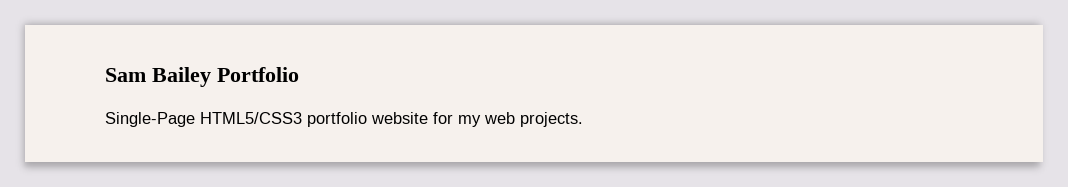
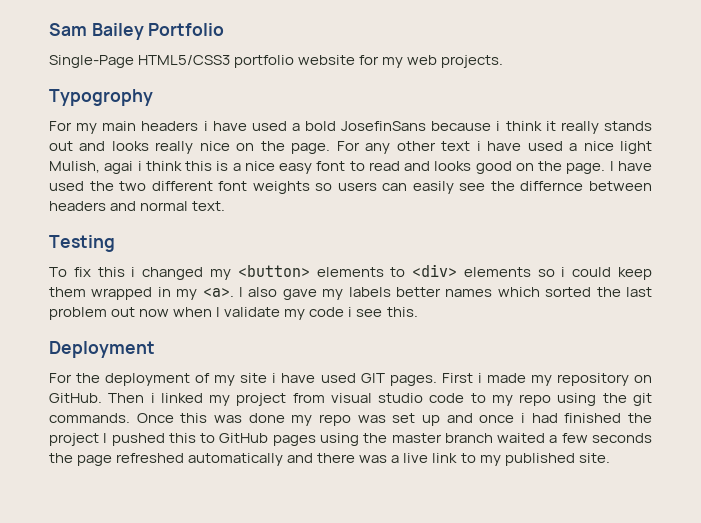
(583, 119) none -> [49,89,153,106] [49,121,652,134] [49,141,653,154] [49,161,652,174] [49,181,653,194] [49,201,226,211] [49,235,115,252] [49,264,653,280] [49,287,652,300] [49,307,418,320] [49,341,155,358] [49,373,652,386] [49,393,652,406] [49,413,653,426] [49,433,652,446] [49,453,610,466] // Typogrophy // For my main headers i have used a bold JosefinSans because i think it really stands out and looks really nice on the page. For any other text i have used a nice light Mulish, agai i think this is a nice easy font to read and looks good on the page. I have used the two different font weights so users can easily see the differnce between headers and normal text. // Testing // To fix this i changed my <button> elements to <div> elements so i could keep them wrapped in my <a>. I also gave my labels better names which sorted the last problem out now when I validate my code i see this. // Deployment // For the deployment of my site i have used GIT pages. First i made my repository on GitHub. Then i linked my project from visual studio code to my repo using the git commands. Once this was done my repo was set up and once i had finished the project I pushed this to GitHub pages using the master branch waited a few seconds the page refreshed automatically and there was a live link to my published site.

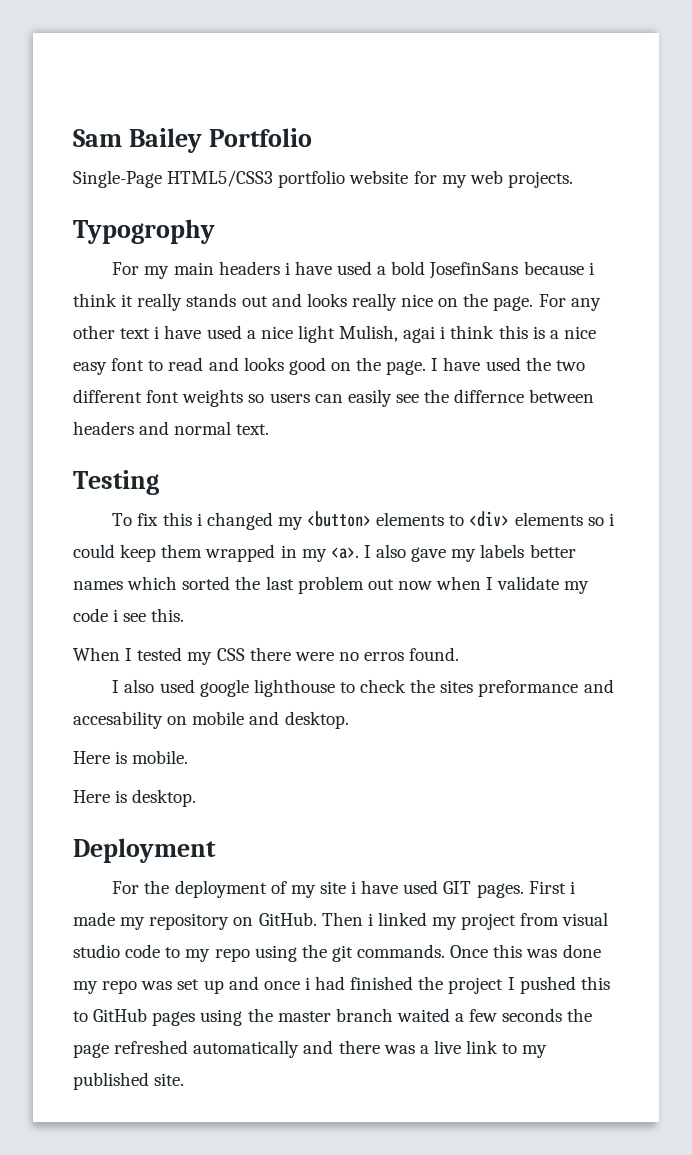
(418, 312) none -> [73,647,460,665] [112,679,614,697] [73,711,349,729] [73,750,189,764] [73,789,197,807] // When I tested my CSS there were no erros found. // I also used google lighthouse to check the sites preformance and accesability on mobile and desktop. // Here is mobile. // Here is desktop.

